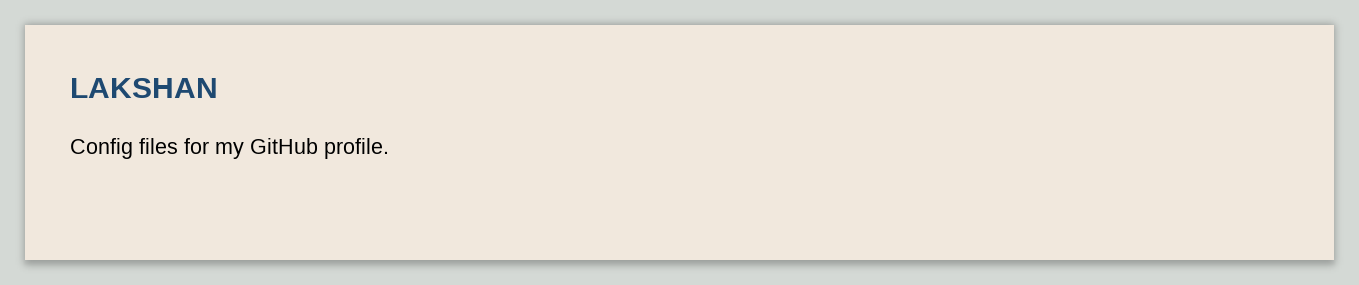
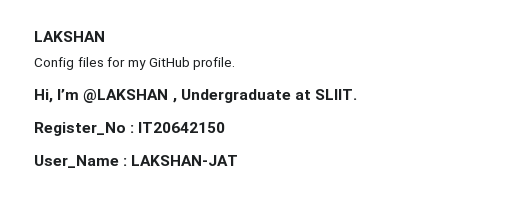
(389, 148) none -> [34,89,358,103] [34,122,226,136] [34,155,239,168] // Hi, I’m @LAKSHAN , Undergraduate at SLIIT. // Register_No : IT20642150 // User_Name : LAKSHAN-JAT

